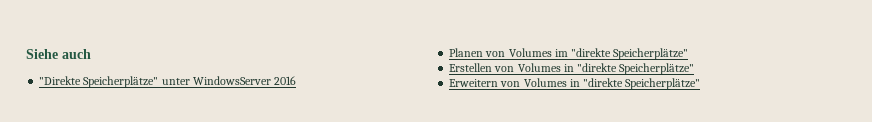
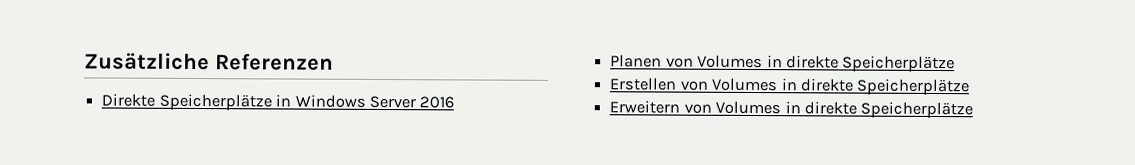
[26,49,91,59] [39,76,271,88] Siehe auch // "Direkte Speicherplätze" unter WindowsServer -> [84,52,334,71] [101,93,416,111] Zusätzliche Referenzen // Direkte Speicherplätze in Windows Server
[554,48,689,60] im "direkte Speicherplätze" -> [766,55,956,73] in direkte Speicherplätze
[577,63,695,75] "direkte Speicherplätze" -> [799,78,971,96] direkte Speicherplätze
[583,78,701,90] "direkte Speicherplätze" -> [803,101,974,119] direkte Speicherplätze

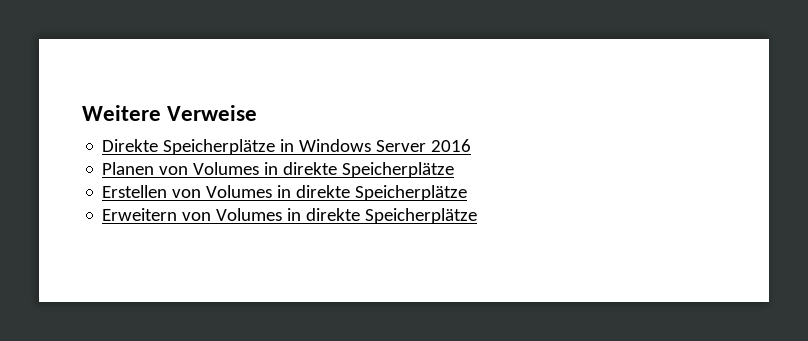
[84,52,334,71] Zusätzliche Referenzen -> [82,105,258,121] Weitere Verweise

